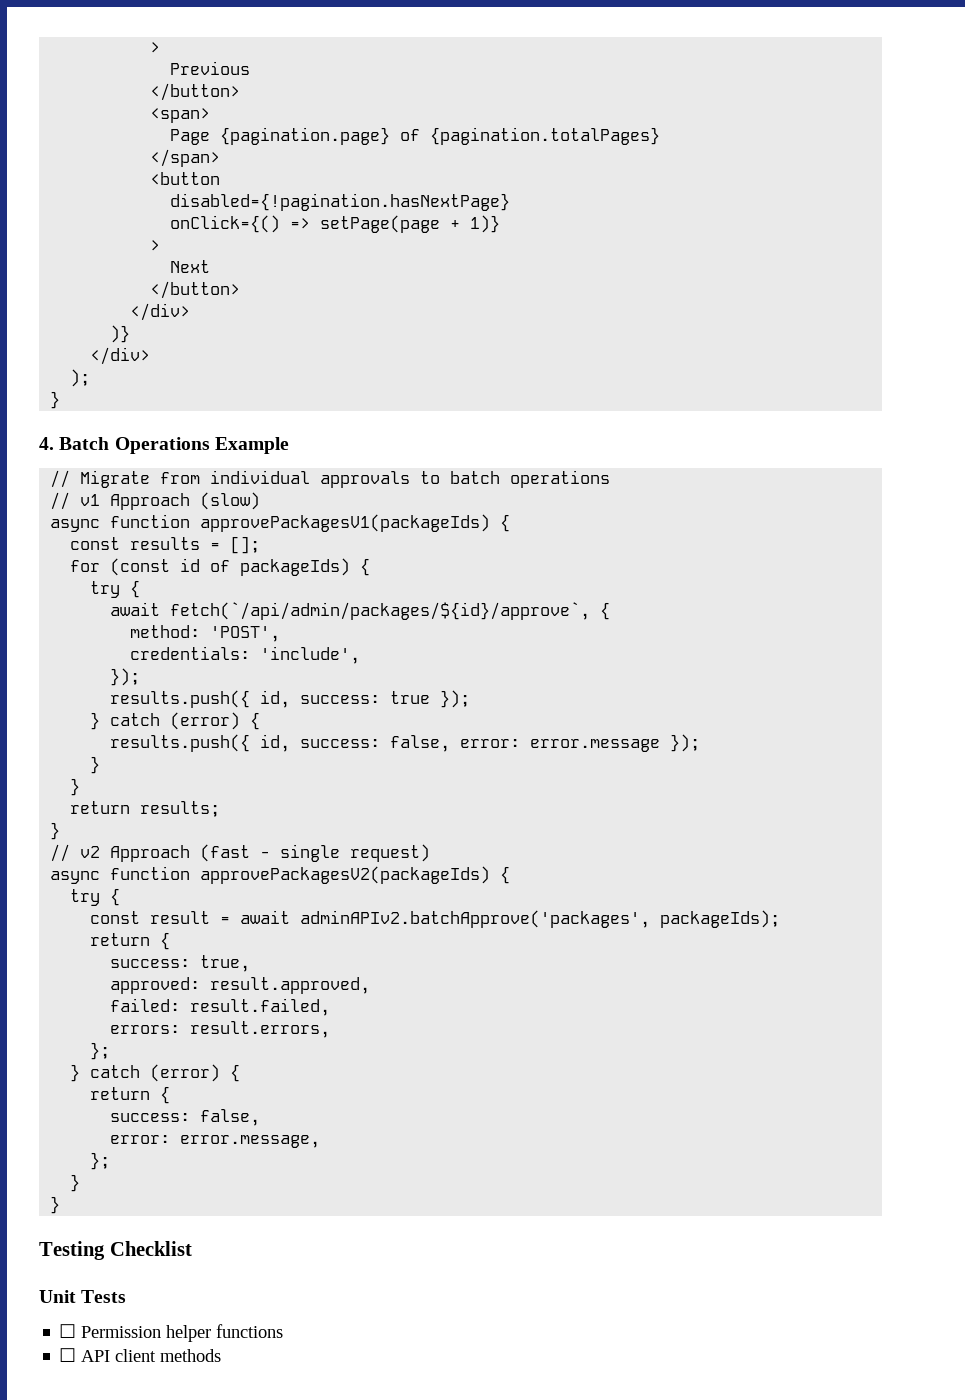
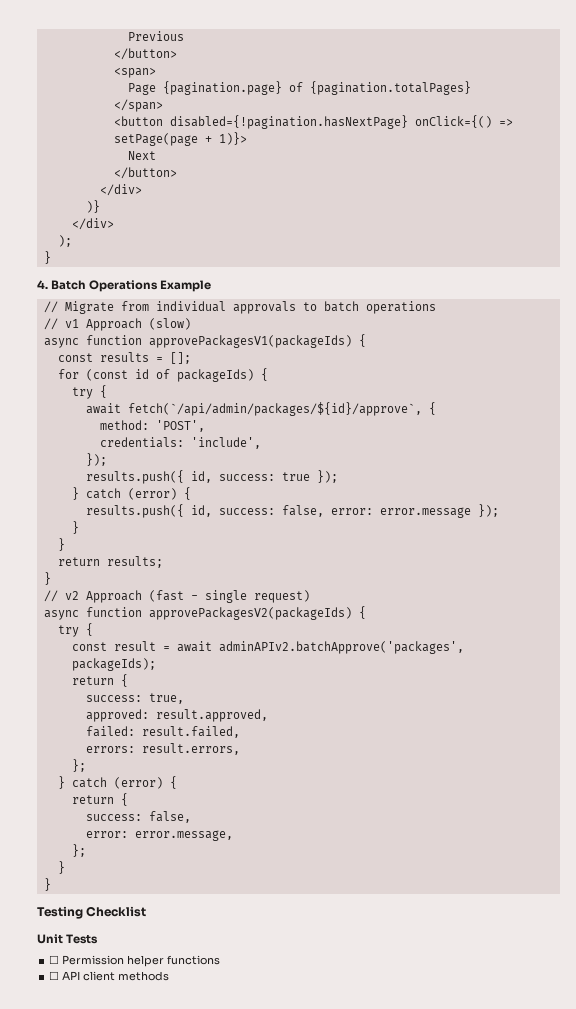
[150,42,161,53] > // -> (127, 36) none
(221, 178) // -> (163, 121) none
(511, 202) // -> (408, 122) none
[470,215,501,233] [150,240,161,251] 1)} // > -> [218,132,247,145] 1)}>

